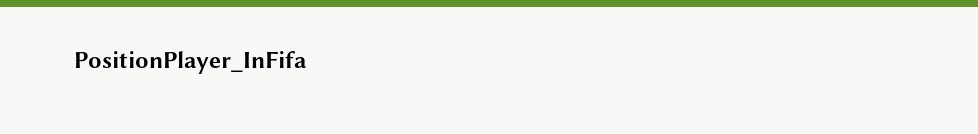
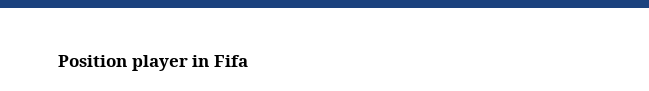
[74,51,307,74] PositionPlayer_InFifa -> [58,55,248,71] Position player in Fifa

